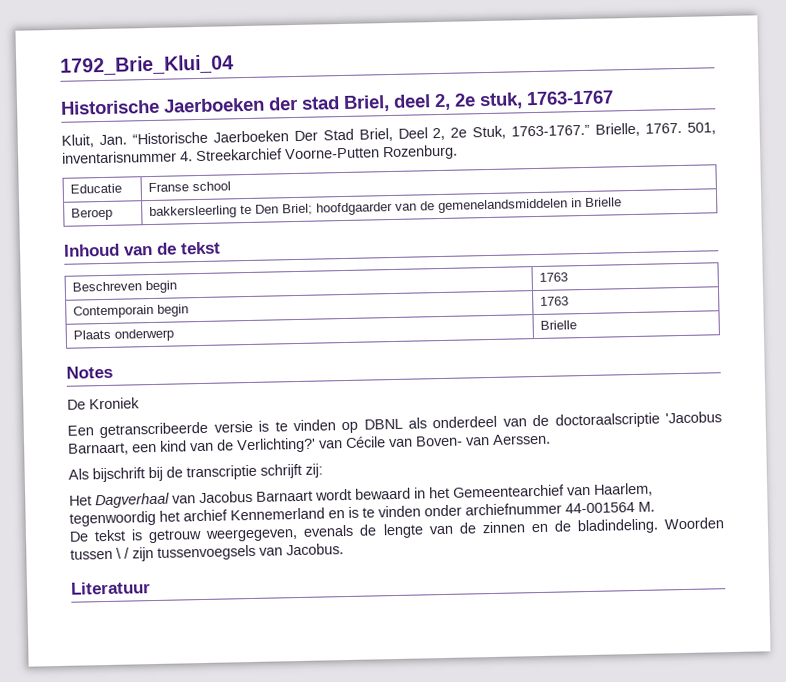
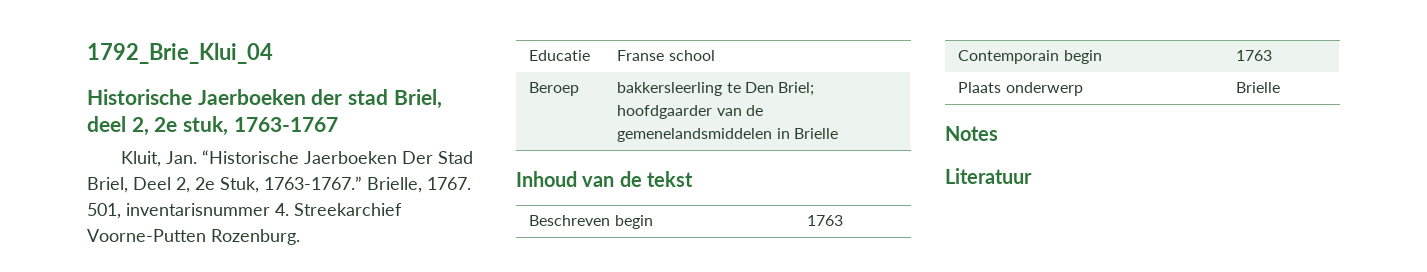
[67,397,140,410] [67,411,722,439] [68,433,551,456] [68,463,323,483] [69,482,653,509] [69,501,655,527] [69,517,724,544] [70,543,344,562] // De Kroniek // Een getranscribeerde versie is te vinden op DBNL als onderdeel van de doctoraalscriptie 'Jacobus Barnaart, een kind van de Verlichting?' van Cécile van Boven- van Aerssen. // Als bijschrift bij de transcriptie schrijft zij: // Het Dagverhaal van Jacobus Barnaart wordt bewaard in het Gemeentearchief van Haarlem, tegenwoordig het archief Kennemerland en is te vinden onder archiefnummer 44-001564 M. // De tekst is getrouw weergegeven, evenals de lengte van de zinnen en de bladindeling. Woorden tussen \ / zijn tussenvoegsels van Jacobus. -> (998, 133) none

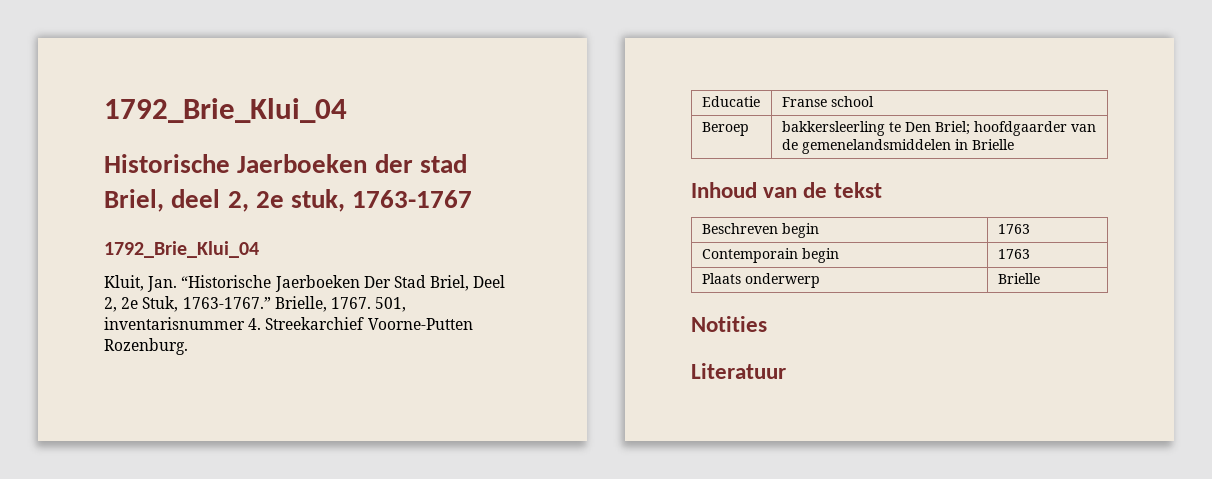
(338, 124) none -> [104,241,259,258] // 1792_Brie_Klui_04
[945,126,998,141] Notes -> [691,316,767,332] Notities

